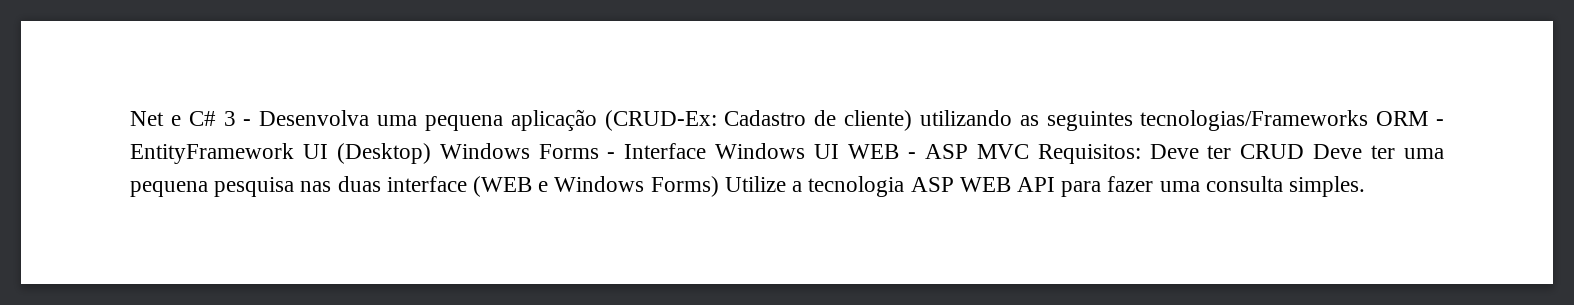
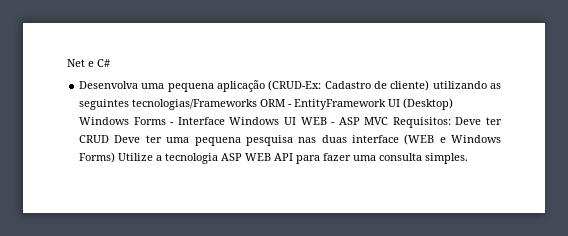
[223,111,252,126] 3 - -> (110, 63) //

